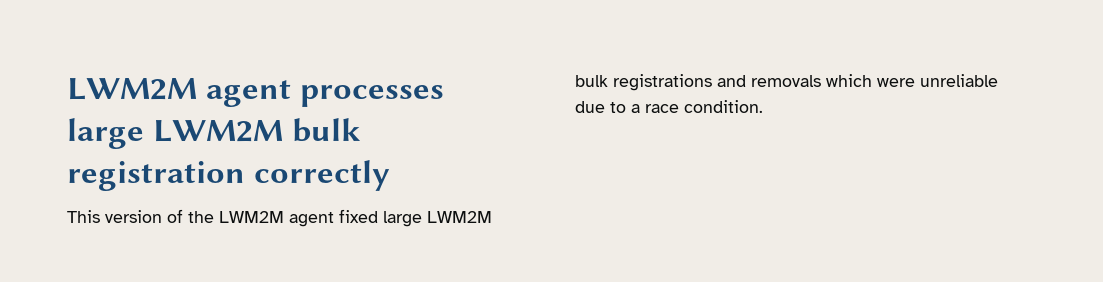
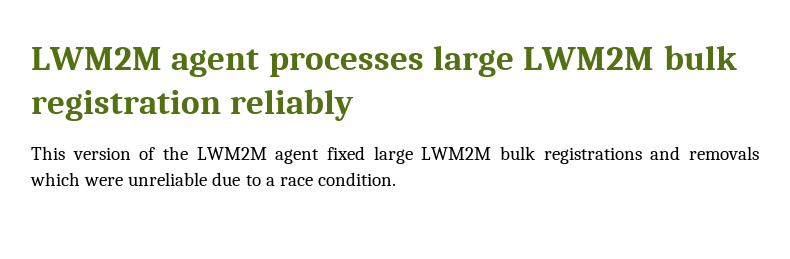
[253,160,390,191] correctly -> [230,89,355,121] reliably

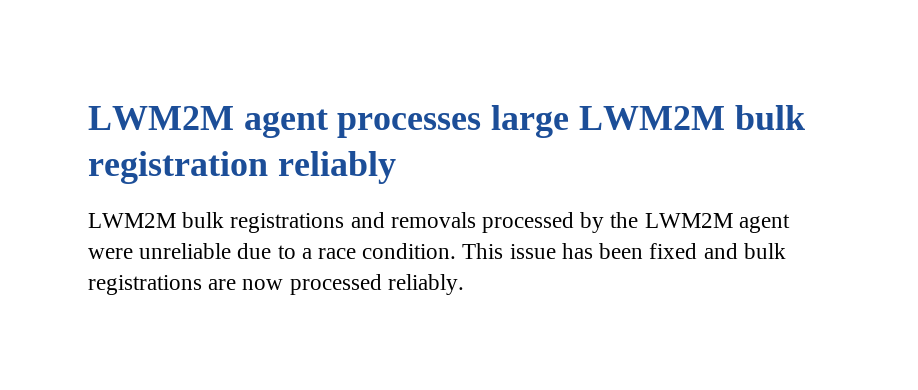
[31,146,413,164] This version of the LWM2M agent fixed large -> (396, 167) none
[30,172,80,186] which -> [482,212,790,233] processed by the LWM2M agent
(396, 179) none -> [462,243,786,259] [88,274,464,295] This issue has been fixed and bulk registrations are now processed reliably.

